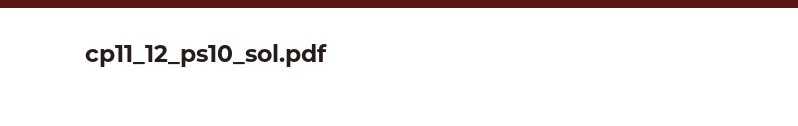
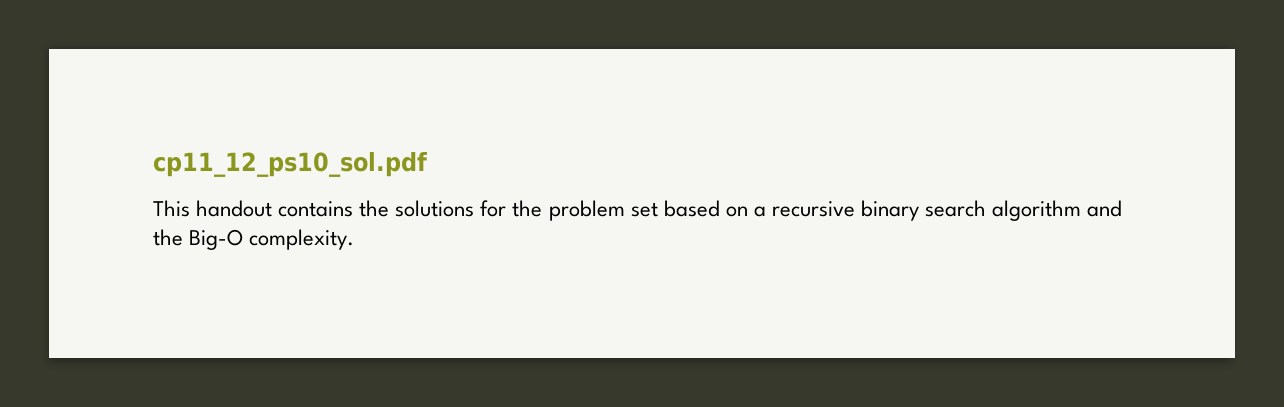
(327, 55) none -> [153,200,1123,221] [153,229,355,250] // This handout contains the solutions for the problem set based on a recursive binary search algorithm and the Big-O complexity.

